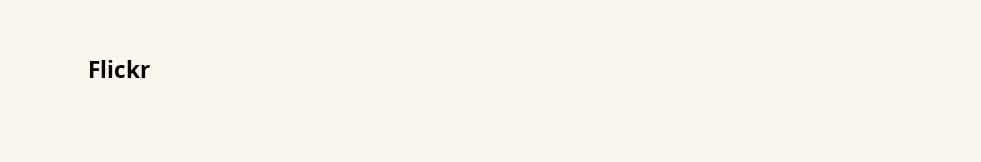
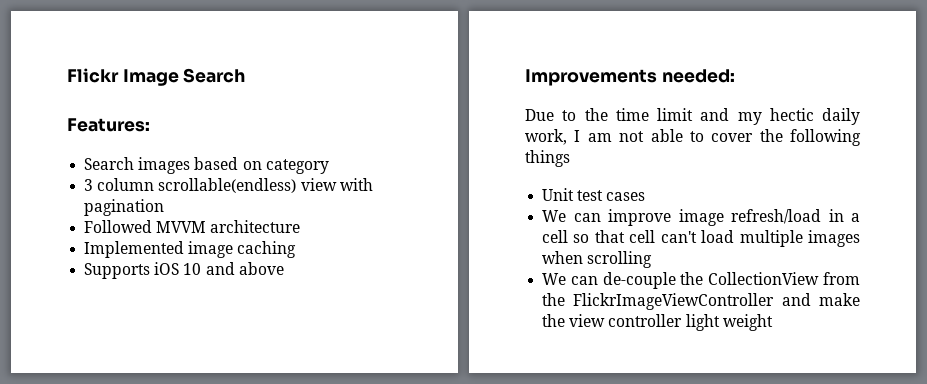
(150, 69) none -> [122,68,246,86] [67,118,150,132] [84,157,329,174] [84,178,373,193] [84,199,165,216] [84,220,301,233] [84,241,297,258] [84,262,284,279] [525,69,735,86] [525,108,860,125] [525,129,861,146] [525,150,570,167] [542,188,646,201] [542,209,860,226] [542,230,860,247] [542,251,653,268] [542,272,860,289] [542,293,860,310] [542,314,773,331] Image Search // Features: // Search images based on category // 3 column scrollable(endless) view with pagination // Followed MVVM architecture // Implemented image caching // Supports iOS 10 and above // Improvements needed: // Due to the time limit and my hectic daily work, I am not able to cover the following things // Unit test cases // We can improve image refresh/load in a cell so that cell can't load multiple images when scrolling // We can de-couple the CollectionView from the FlickrImageViewController and make the view controller light weight

